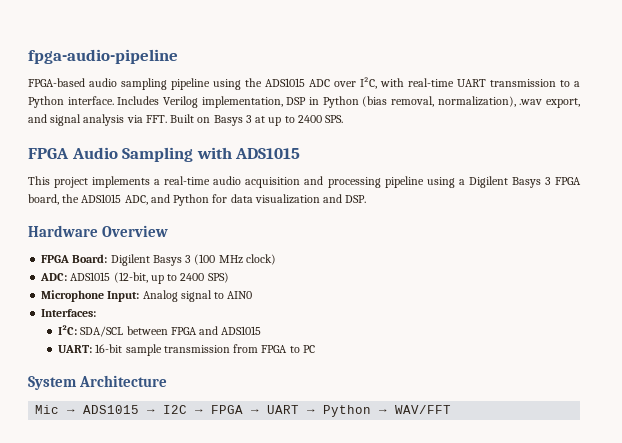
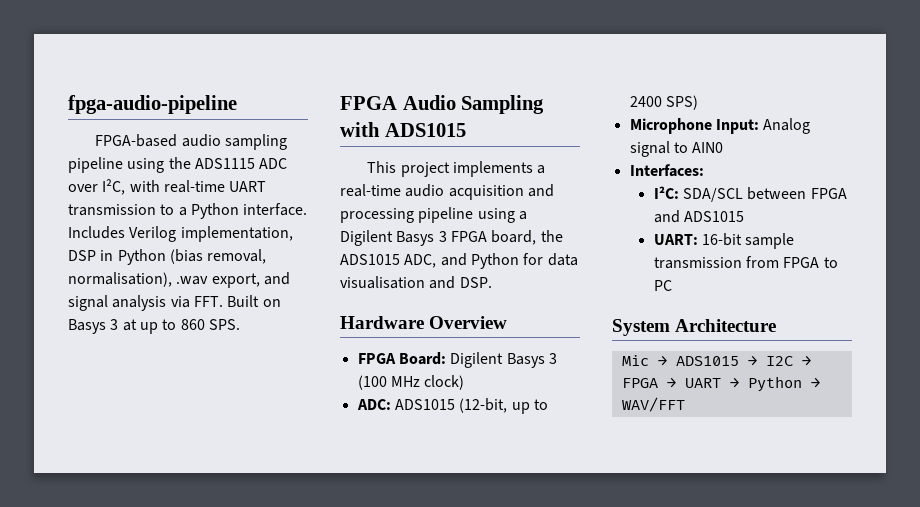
[265,78,305,87] ADS1015 -> [194,158,255,169] ADS1115
[437,96,516,107] normalization), -> [68,272,172,287] normalisation),
[297,115,322,123] 2400 -> [180,319,205,330] 860
[254,194,320,204] visualization -> [340,276,425,289] visualisation

